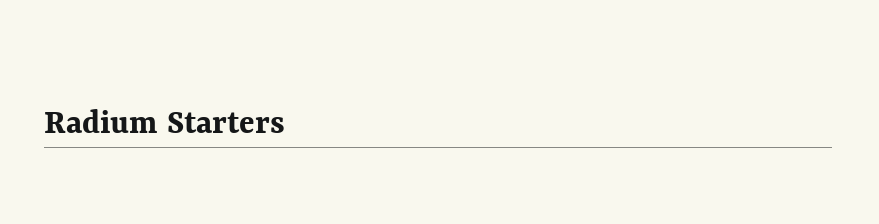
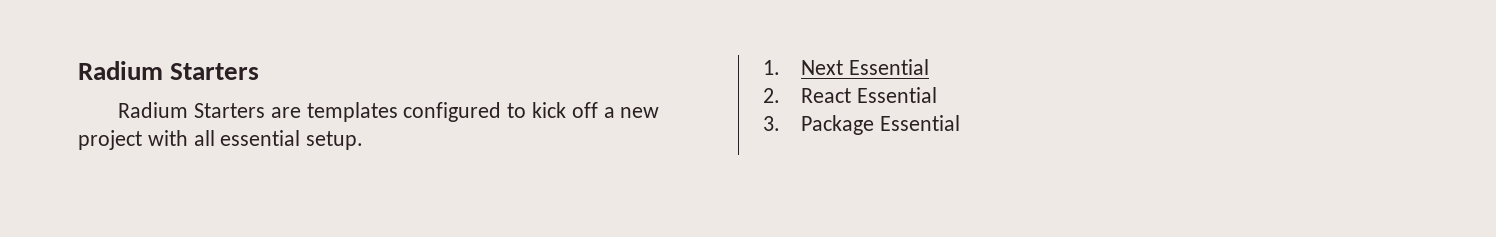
[44,109,285,133] Radium Starters -> [78,61,260,80] [118,102,660,122] [78,130,364,150] [763,59,929,75] [763,87,937,103] [763,115,960,135] Radium Starters // Radium Starters are templates configured to kick off a new project with all essential setup. // 1. Next Essential // 2. React Essential // 3. Package Essential

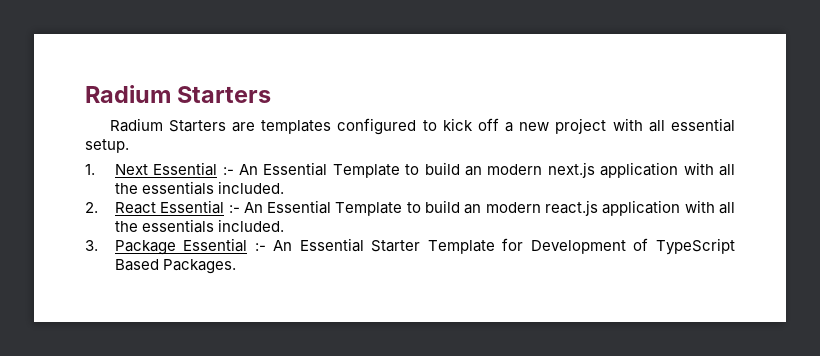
[763,87,937,103] [763,115,960,135] // 2. React Essential // 3. Package Essential -> [222,162,735,178] [114,181,285,195] [85,200,735,216] [114,219,285,233] [85,238,735,255] [114,259,236,274] :- An Essential Template to build an modern next.js application with all the essentials included. // 2. React Essential :- An Essential Template to build an modern react.js application with all the essentials included. // 3. Package Essential :- An Essential Starter Template for Development of TypeScript Based Packages.

